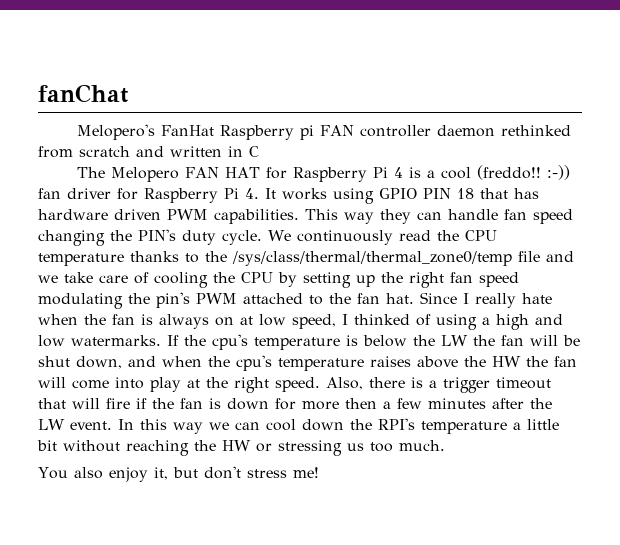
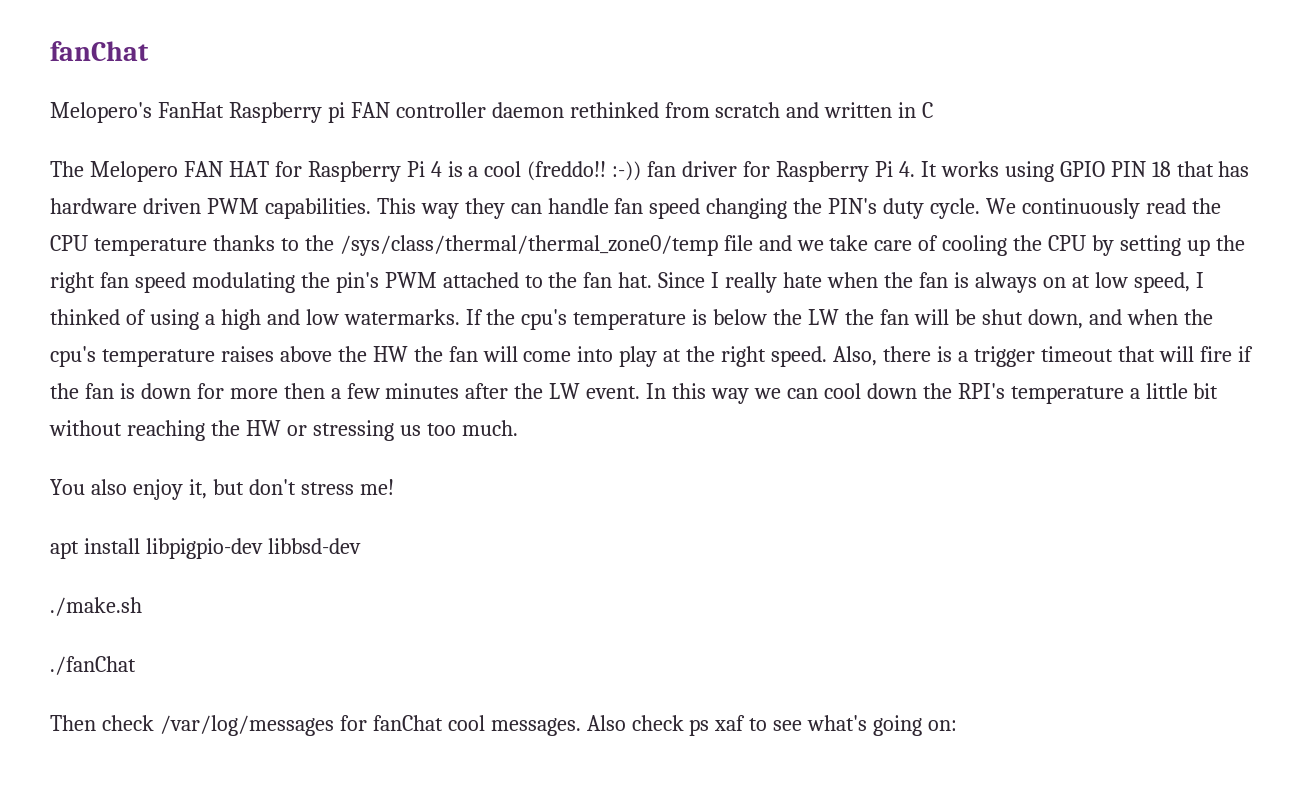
(319, 472) none -> [50,538,361,559] [50,597,142,616] [50,656,136,675] [50,715,958,736] // apt install libpigpio-dev libbsd-dev // ./make.sh // ./fanChat // Then check /var/log/messages for fanChat cool messages. Also check ps xaf to see what's going on:

